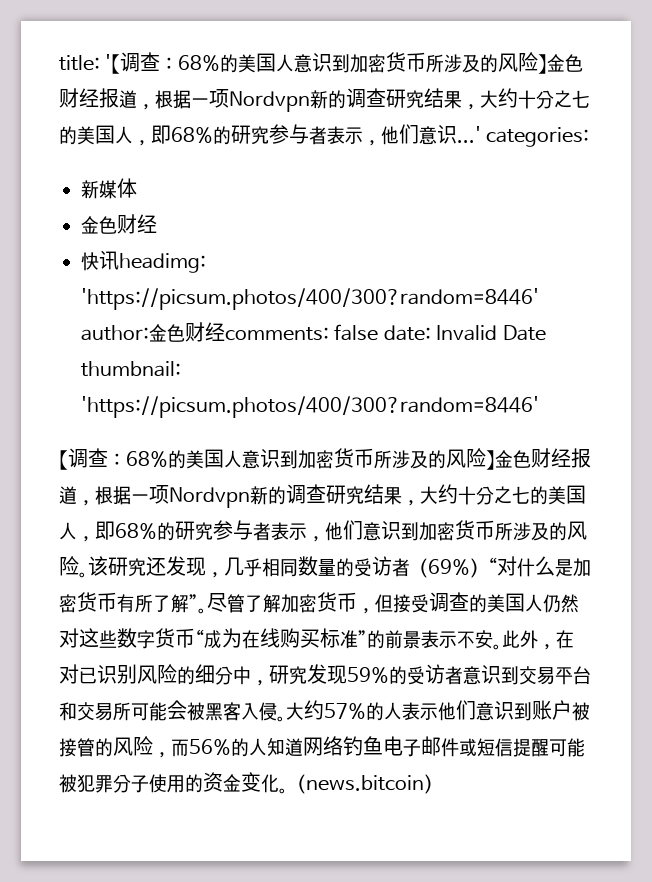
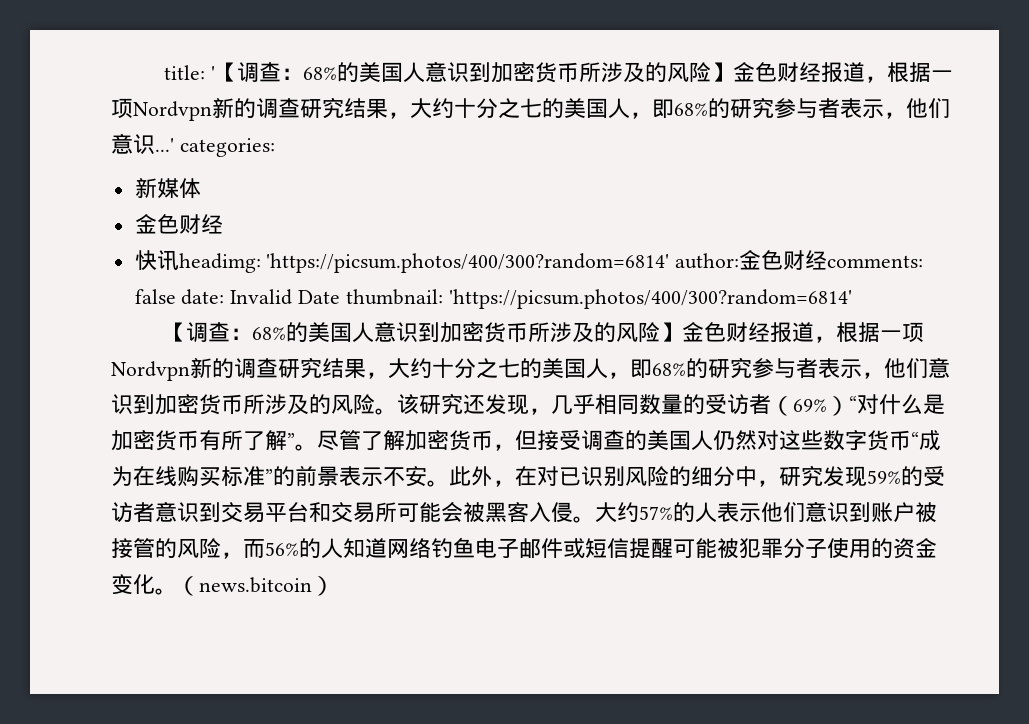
[81,288,539,310] 'https://picsum.photos/400/300?random=8446' -> [266,253,670,273] 'https://picsum.photos/400/300?random=6814'
[81,396,539,418] 'https://picsum.photos/400/300?random=8446' -> [448,289,852,309] 'https://picsum.photos/400/300?random=6814'

